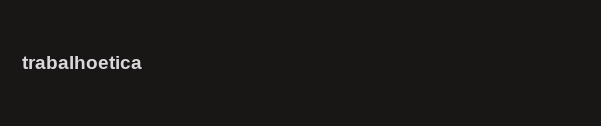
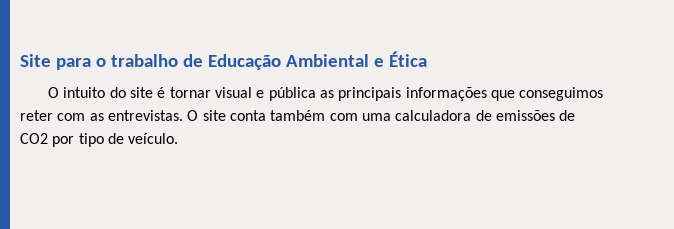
[22,56,142,69] trabalhoetica -> [20,51,427,70] [48,87,604,101] [20,110,576,121] [20,133,179,147] Site para o trabalho de Educação Ambiental e Ética // O intuito do site é tornar visual e pública as principais informações que conseguimos reter com as entrevistas. O site conta também com uma calculadora de emissões de CO2 por tipo de veículo.

